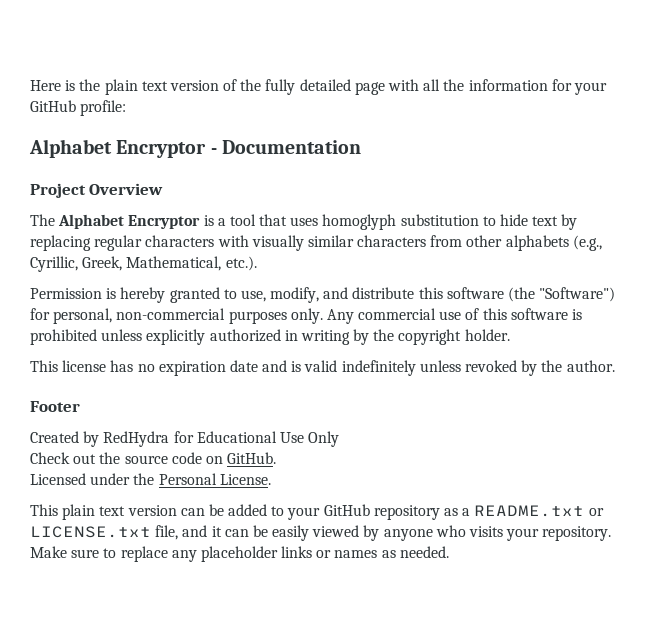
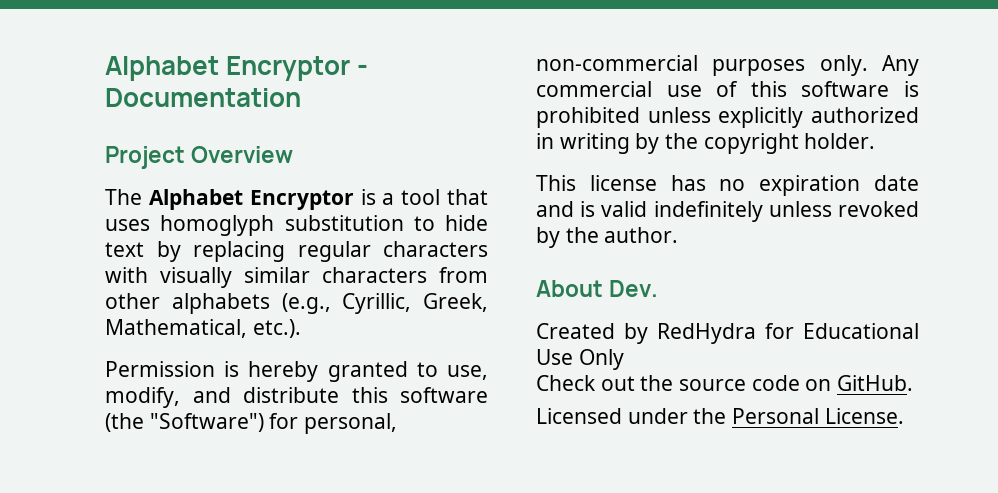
[30,79,607,95] [30,100,127,116] Here is the plain text version of the fully detailed page with all the information for your GitHub profile: // -> (105, 68) none
[30,401,80,412] Footer -> [536,280,659,297] About Dev.
[30,504,604,520] [30,525,612,541] [30,546,449,562] // This plain text version can be added to your GitHub repository as a README.txt or LICENSE.txt file, and it can be easily viewed by anyone who visits your repository. Make sure to replace any placeholder links or names as needed. -> (904, 416) none

